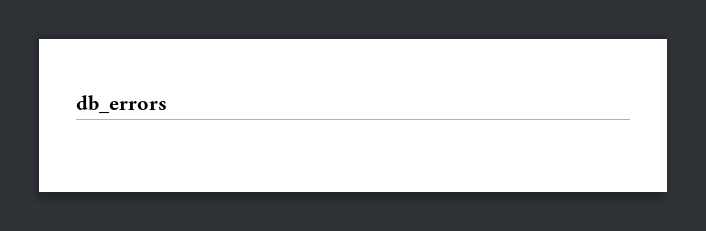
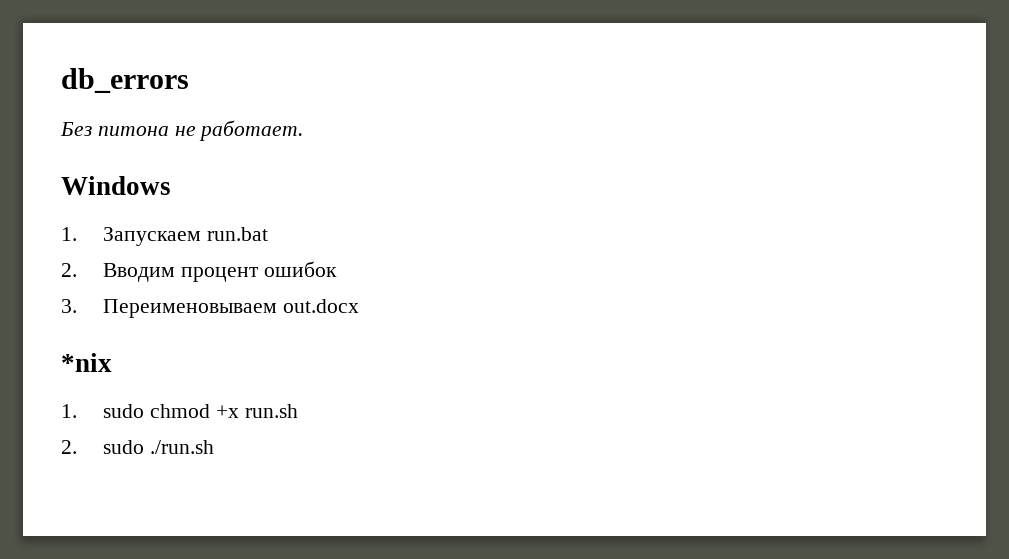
(167, 104) none -> [60,120,304,141] [61,176,171,195] [61,227,269,246] [61,261,337,282] [61,299,360,318] [61,353,112,372] [61,404,298,418] [61,440,215,454] // Без питона не работает. // Windows // 1. Запускаем run.bat // 2. Вводим процент ошибок // 3. Переименовываем out.docx // *nix // 1. sudo chmod +x run.sh // 2. sudo ./run.sh

